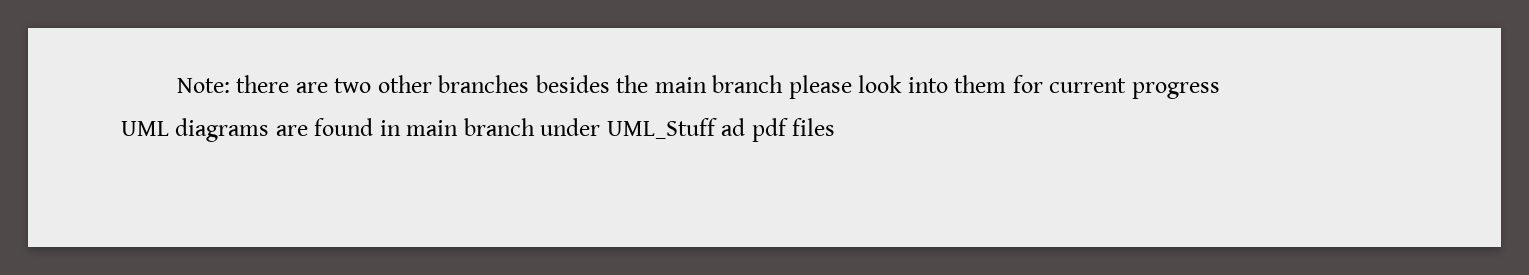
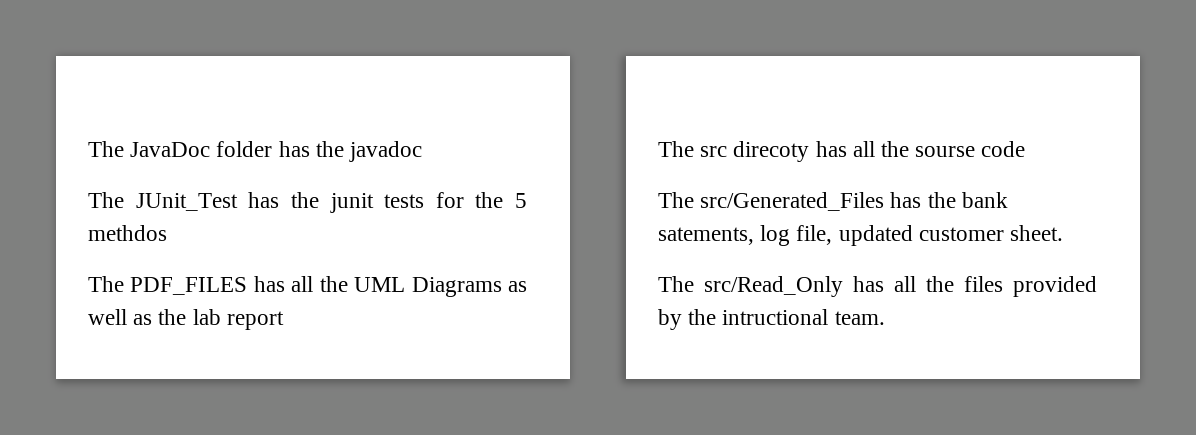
[176,75,1220,99] [121,118,836,142] Note: there are two other branches besides the main branch please look into them for current progress // UML diagrams are found in main branch under UML_Stuff ad pdf files -> [88,141,423,162] [88,192,527,213] [88,225,167,241] [88,276,527,297] [88,309,284,330] [658,141,1026,162] [658,192,1008,211] [658,225,1064,246] [658,276,1097,297] [658,309,885,330] The JavaDoc folder has the javadoc // The JUnit_Test has the junit tests for the 5 methdos // The PDF_FILES has all the UML Diagrams as well as the lab report // The src direcoty has all the sourse code // The src/Generated_Files has the bank satements, log file, updated customer sheet. // The src/Read_Only has all the files provided by the intructional team.

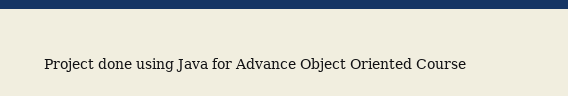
[88,141,423,162] [88,192,527,213] [88,225,167,241] [88,276,527,297] [88,309,284,330] [658,141,1026,162] [658,192,1008,211] [658,225,1064,246] [658,276,1097,297] [658,309,885,330] The JavaDoc folder has the javadoc // The JUnit_Test has the junit tests for the 5 methdos // The PDF_FILES has all the UML Diagrams as well as the lab report // The src direcoty has all the sourse code // The src/Generated_Files has the bank satements, log file, updated customer sheet. // The src/Read_Only has all the files provided by the intructional team. -> [44,58,466,72] Project done using Java for Advance Object Oriented Course

